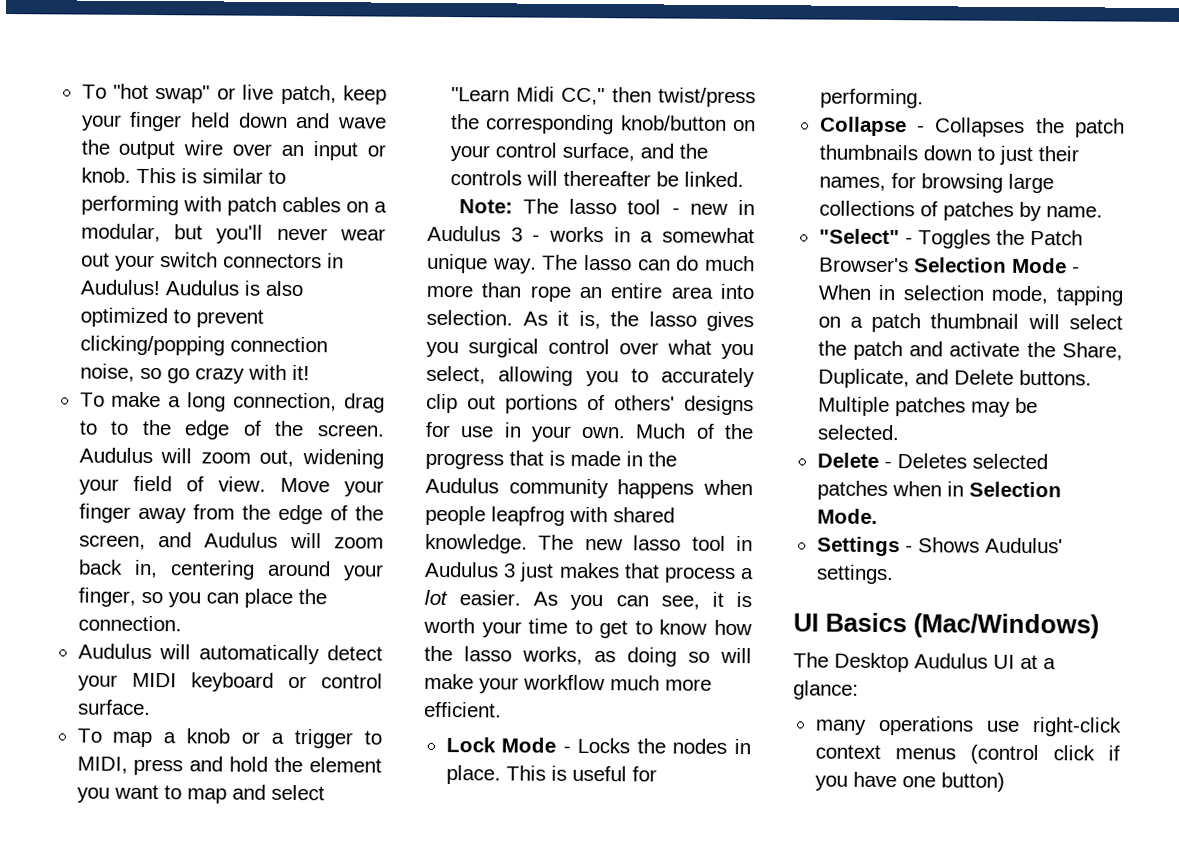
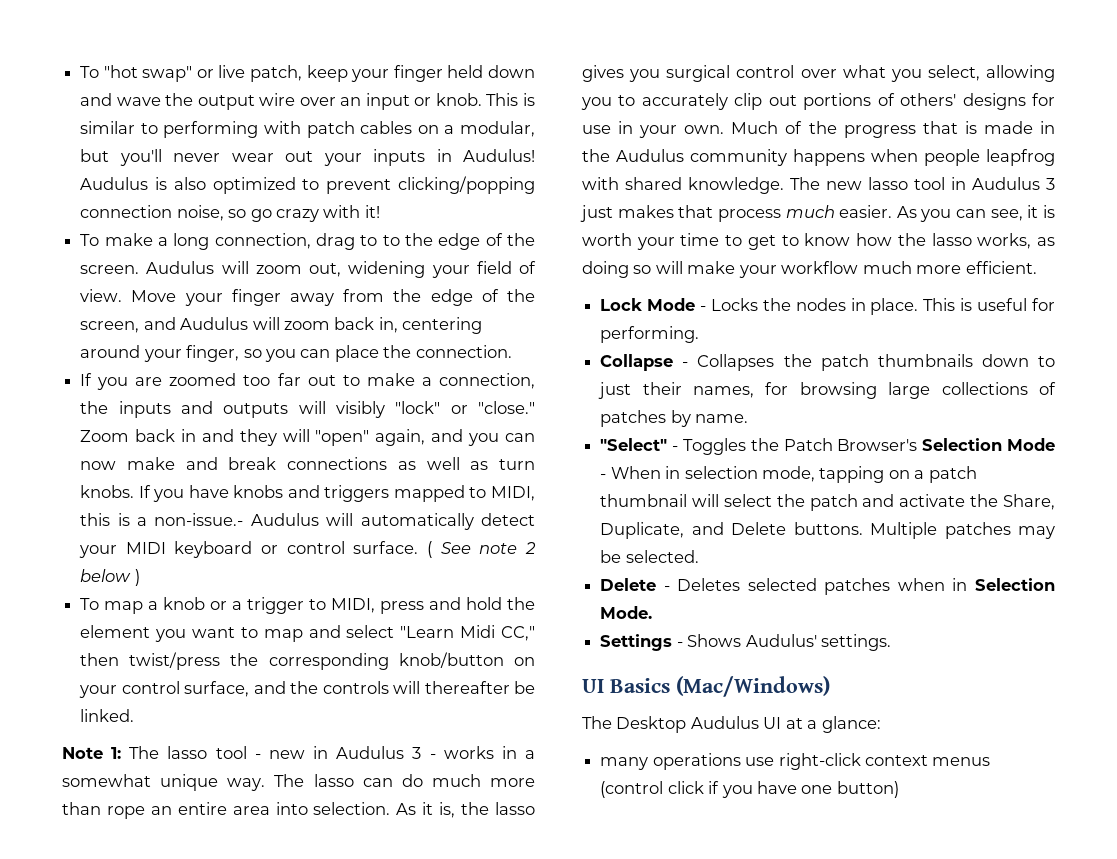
[159,252,322,269] switch connectors -> [373,149,426,166] inputs
(182, 623) none -> [80,373,535,390] [80,401,535,418] [80,429,535,446] [80,457,535,470] [80,485,535,502] [80,513,244,526] If you are zoomed too far out to make a connection, the inputs and outputs will visibly "lock" or "close." Zoom back in and they will "open" again, and you can now make and break connections as well as turn knobs. If you have knobs and triggers mapped to MIDI, this is a non-issue.-
(151, 707) none -> [427,541,536,558] [80,569,140,586] ( See note 2 below )
[458,199,513,214] Note: -> [62,747,122,759] Note 1:
[740,568,754,580] [424,589,448,606] a lot -> [785,205,835,218] much

